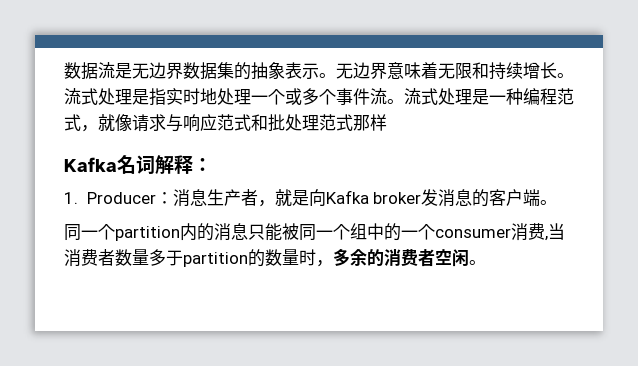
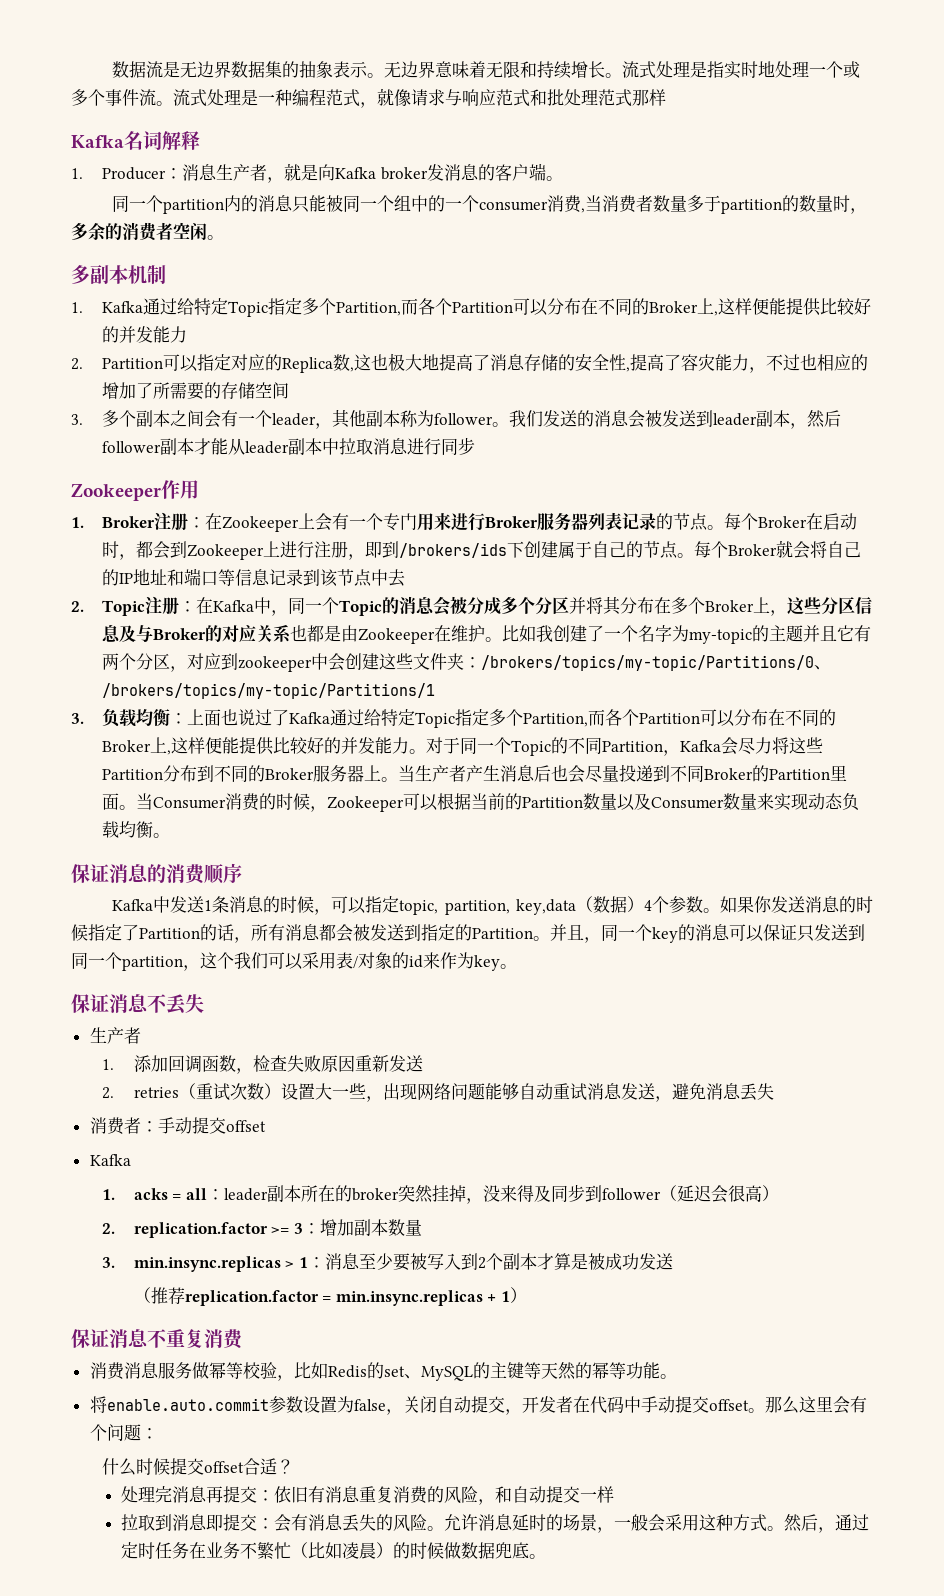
[193,158,212,172] ： -> (200, 140) none
(486, 262) none -> [71,265,166,284] [71,298,872,317] [102,326,188,343] [71,353,869,373] [102,382,290,400] [71,409,842,429] [102,437,476,455] [71,480,199,501] [71,512,858,532] [102,540,862,560] [102,568,406,587] [71,596,873,616] [102,624,872,644] [102,653,832,672] [102,683,436,699] [71,708,837,728] [102,737,824,756] [102,764,848,783] [102,793,860,812] [102,821,171,838] [71,863,242,884] [112,896,873,915] [71,924,865,943] [71,952,517,971] [71,994,204,1015] [89,1027,141,1044] [102,1055,423,1074] [102,1083,774,1102] [89,1117,266,1135] [89,1154,131,1166] [102,1184,779,1204] [102,1219,422,1238] [102,1253,673,1272] [133,1287,527,1306] [71,1329,243,1349] [89,1362,677,1381] [89,1396,867,1415] [89,1424,158,1441] [102,1458,295,1476] [120,1486,614,1505] [120,1514,869,1533] [120,1542,546,1560] // 多副本机制 // 1. Kafka通过给特定Topic指定多个Partition,而各个Partition可以分布在不同的Broker上,这样便能提供比较好的并发能力 // 2. Partition可以指定对应的Replica数,这也极大地提高了消息存储的安全性,提高了容灾能力，不过也相应的增加了所需要的存储空间 // 3.多个副本之间会有一个leader，其他副本称为follower。我们发送的消息会被发送到leader副本，然后follower副本才能从leader副本中拉取消息进行同步 // Zookeeper作用 // 1. Broker注册：在Zookeeper上会有一个专门用来进行Broker服务器列表记录的节点。每个Broker在启动时，都会到Zookeeper上进行注册，即到/brokers/ids下创建属于自己的节点。每个Broker就会将自己的IP地址和端口等信息记录到该节点中去 // 2. Topic注册：在Kafka中，同一个Topic的消息会被分成多个分区并将其分布在多个Broker上，这些分区信息及与Broker的对应关系也都是由Zookeeper在维护。比如我创建了一个名字为my-topic的主题并且它有两个分区，对应到zookeeper中会创建这些文件夹：/brokers/topics/my-topic/Partitions/0、/brokers/topics/my-topic/Partitions/1 // 3.负载均衡：上面也说过了Kafka通过给特定Topic指定多个Partition,而各个Partition可以分布在不同的Broker上,这样便能提供比较好的并发能力。对于同一个Topic的不同Partition，Kafka会尽力将这些Partition分布到不同的Broker服务器上。当生产者产生消息后也会尽量投递到不同Broker的Partition里面。当Consumer消费的时候，Zookeeper可以根据当前的Partition数量以及Consumer数量来实现动态负载均衡。 // 保证消息的消费顺序 // Kafka中发送1条消息的时候，可以指定topic, partition, key,data（数据）4个参数。如果你发送消息的时候指定了Partition的话，所有消息都会被发送到指定的Partition。并且，同一个key的消息可以保证只发送到同一个partition，这个我们可以采用表/对象的id来作为key。 // 保证消息不丢失 // 生产者 // 1.添加回调函数，检查失败原因重新发送 // 2. retries（重试次数）设置大一些，出现网络问题能够自动重试消息发送，避免消息丢失 // 消费者：手动提交offset // Kafka // 1. acks = all：leader副本所在的broker突然挂掉，没来得及同步到follower（延迟会很高） // 2. replication.factor >= 3：增加副本数量 // 3. min.insync.replicas > 1：消息至少要被写入到2个副本才算是被成功发送 // （推荐replication.factor = min.insync.replicas + 1） // 保证消息不重复消费 // 消费消息服务做幂等校验，比如Redis的set、MySQL的主键等天然的幂等功能。 // 将enable.auto.commit参数设置为false，关闭自动提交，开发者在代码中手动提交offset。那么这里会有个问题： // 什么时候提交offset合适？ // 处理完消息再提交：依旧有消息重复消费的风险，和自动提交一样 // 拉取到消息即提交：会有消息丢失的风险。允许消息延时的场景，一般会采用这种方式。然后，通过定时任务在业务不繁忙（比如凌晨）的时候做数据兜底。

